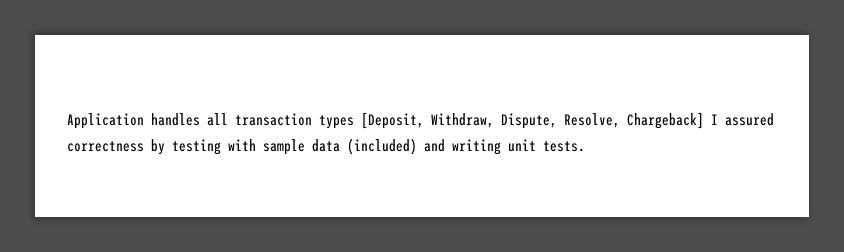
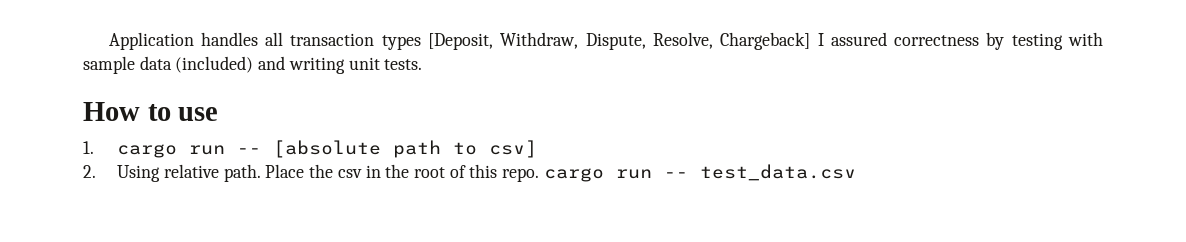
(585, 146) none -> [83,102,219,121] [83,140,538,158] [83,164,856,182] // How to use // 1. cargo run -- [absolute path to csv] // 2. Using relative path. Place the csv in the root of this repo. cargo run -- test_data.csv

